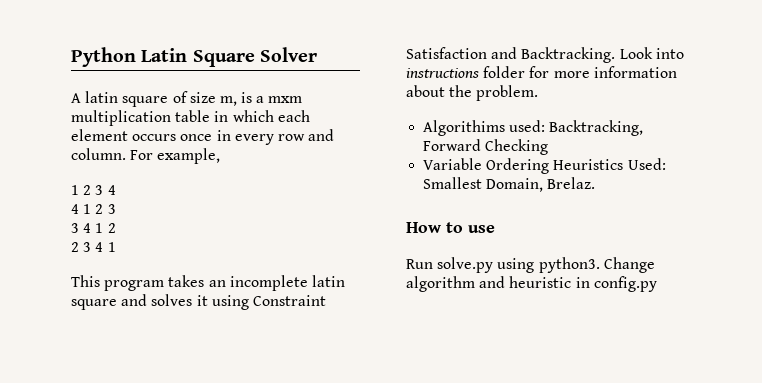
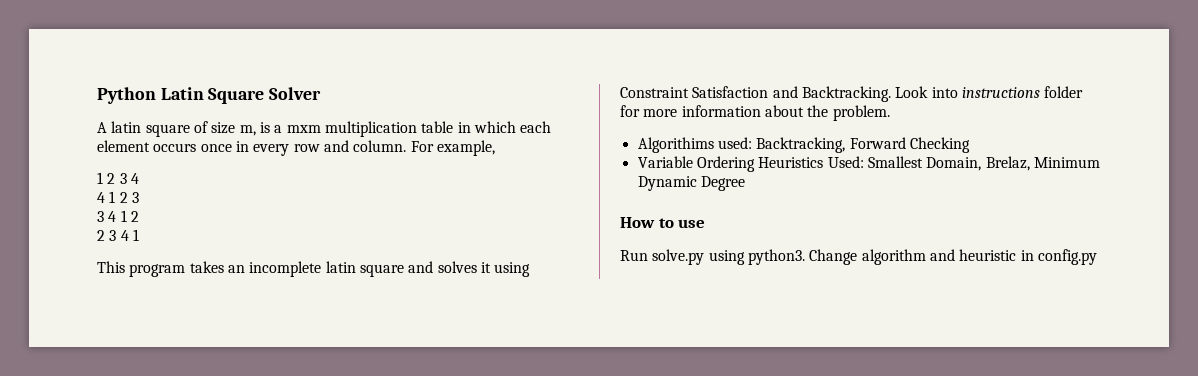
[547,177,596,189] Brelaz. -> [985,156,1100,171] [637,176,745,191] Brelaz, Minimum Dynamic Degree

